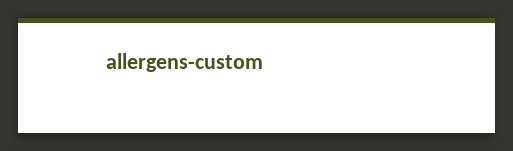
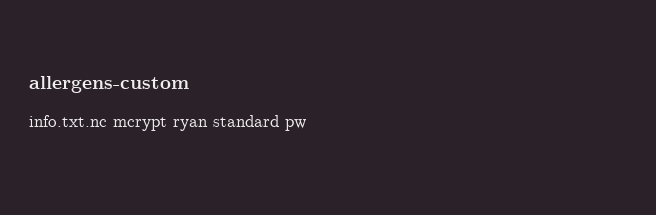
(263, 62) none -> [29,115,306,131] // info.txt.nc mcrypt ryan standard pw

